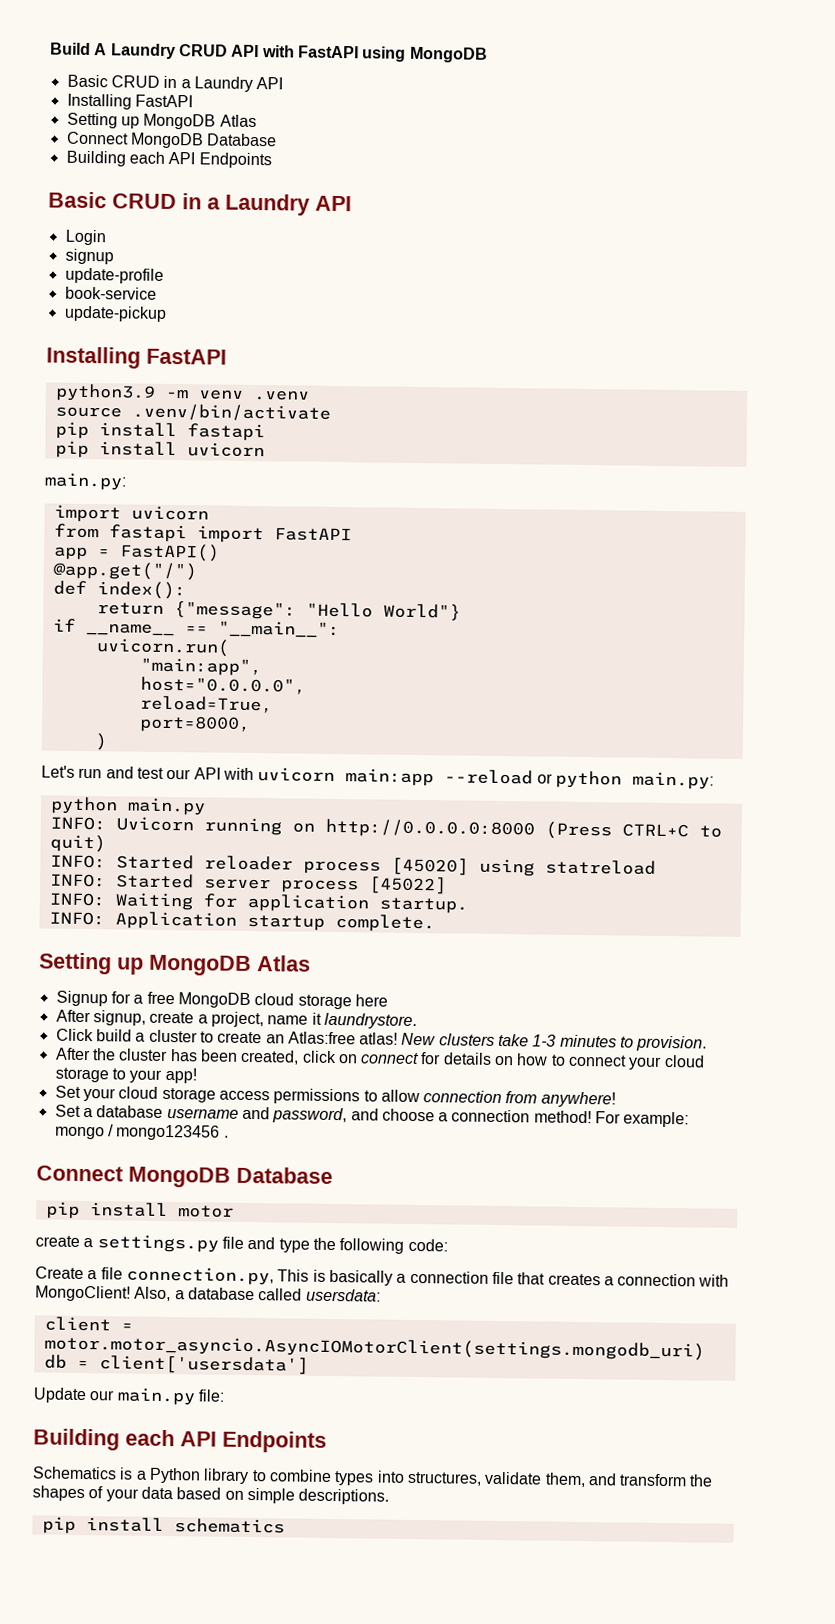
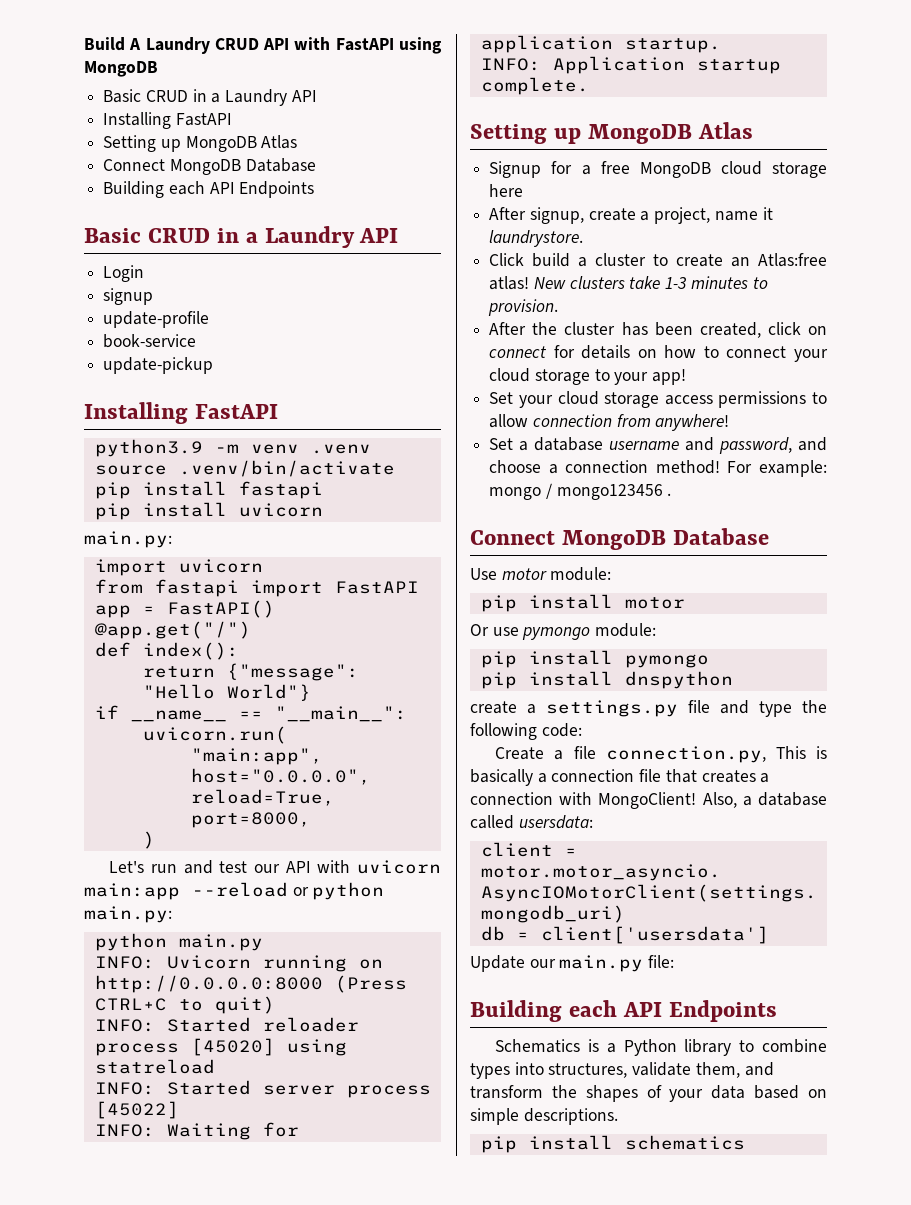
(333, 1175) none -> [470,567,612,581] // Use motor module:
(234, 1211) none -> [470,623,657,640] [480,650,709,668] [480,671,733,689] // Or use pymongo module: // pip install pymongo // pip install dnspython

